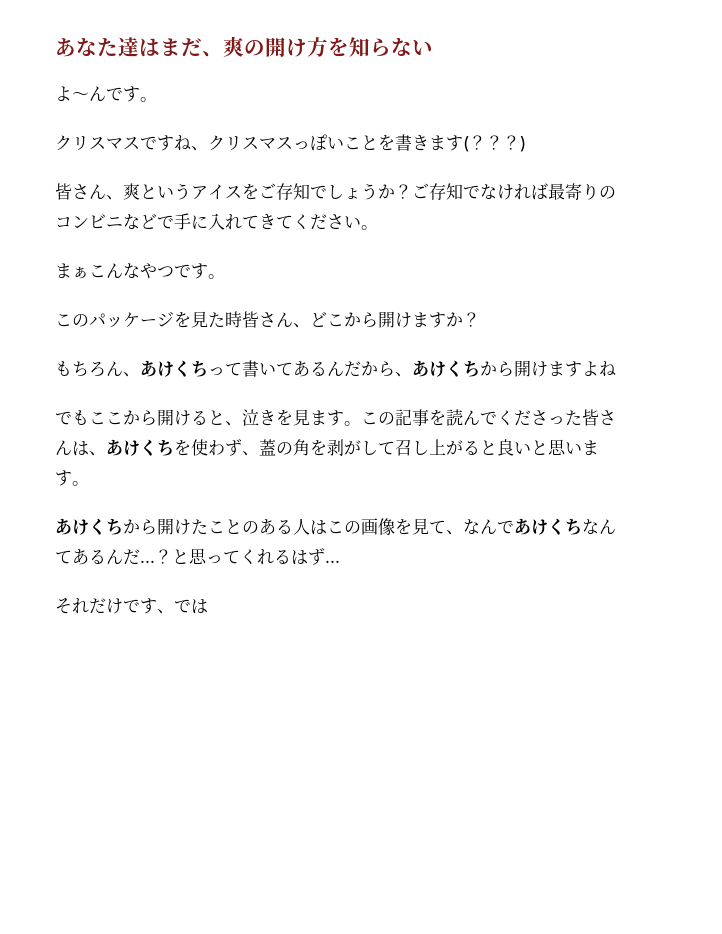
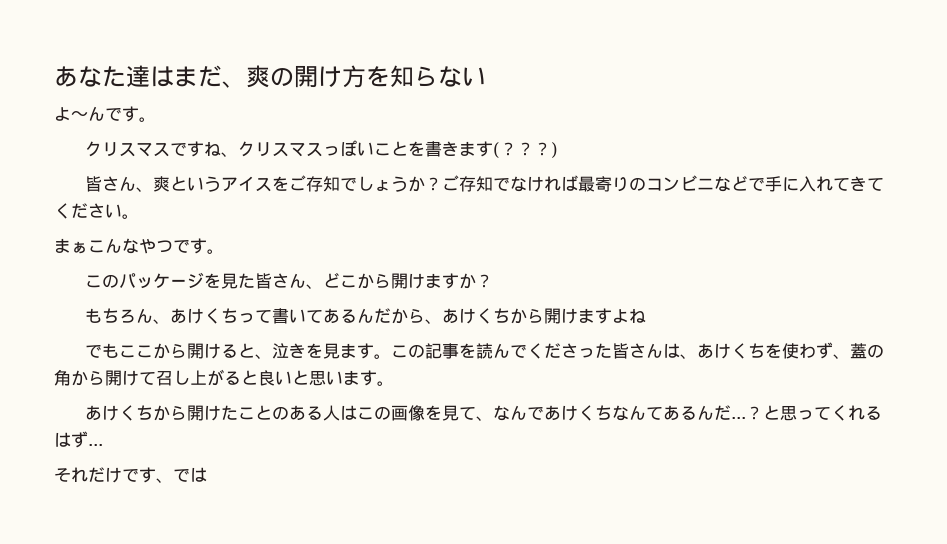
[225,311,242,328] 時 -> (256, 280) none
[310,439,378,456] を剥がし -> [71,370,139,386] から開け

